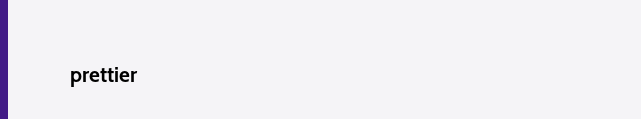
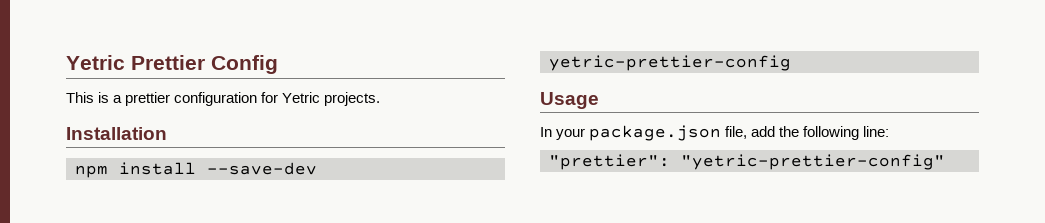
[70,67,138,87] prettier -> [66,55,278,74] [66,92,381,106] [66,127,167,140] [75,162,317,178] [549,55,791,71] [540,92,599,109] [540,125,890,141] [549,154,945,170] Yetric Prettier Config // This is a prettier configuration for Yetric projects. // Installation // npm install --save-dev yetric-prettier-config // Usage // In your package.json file, add the following line: // "prettier": "yetric-prettier-config"

